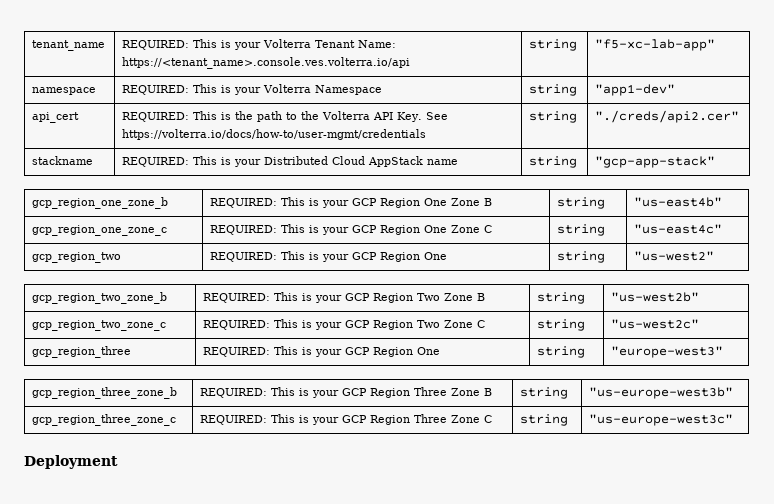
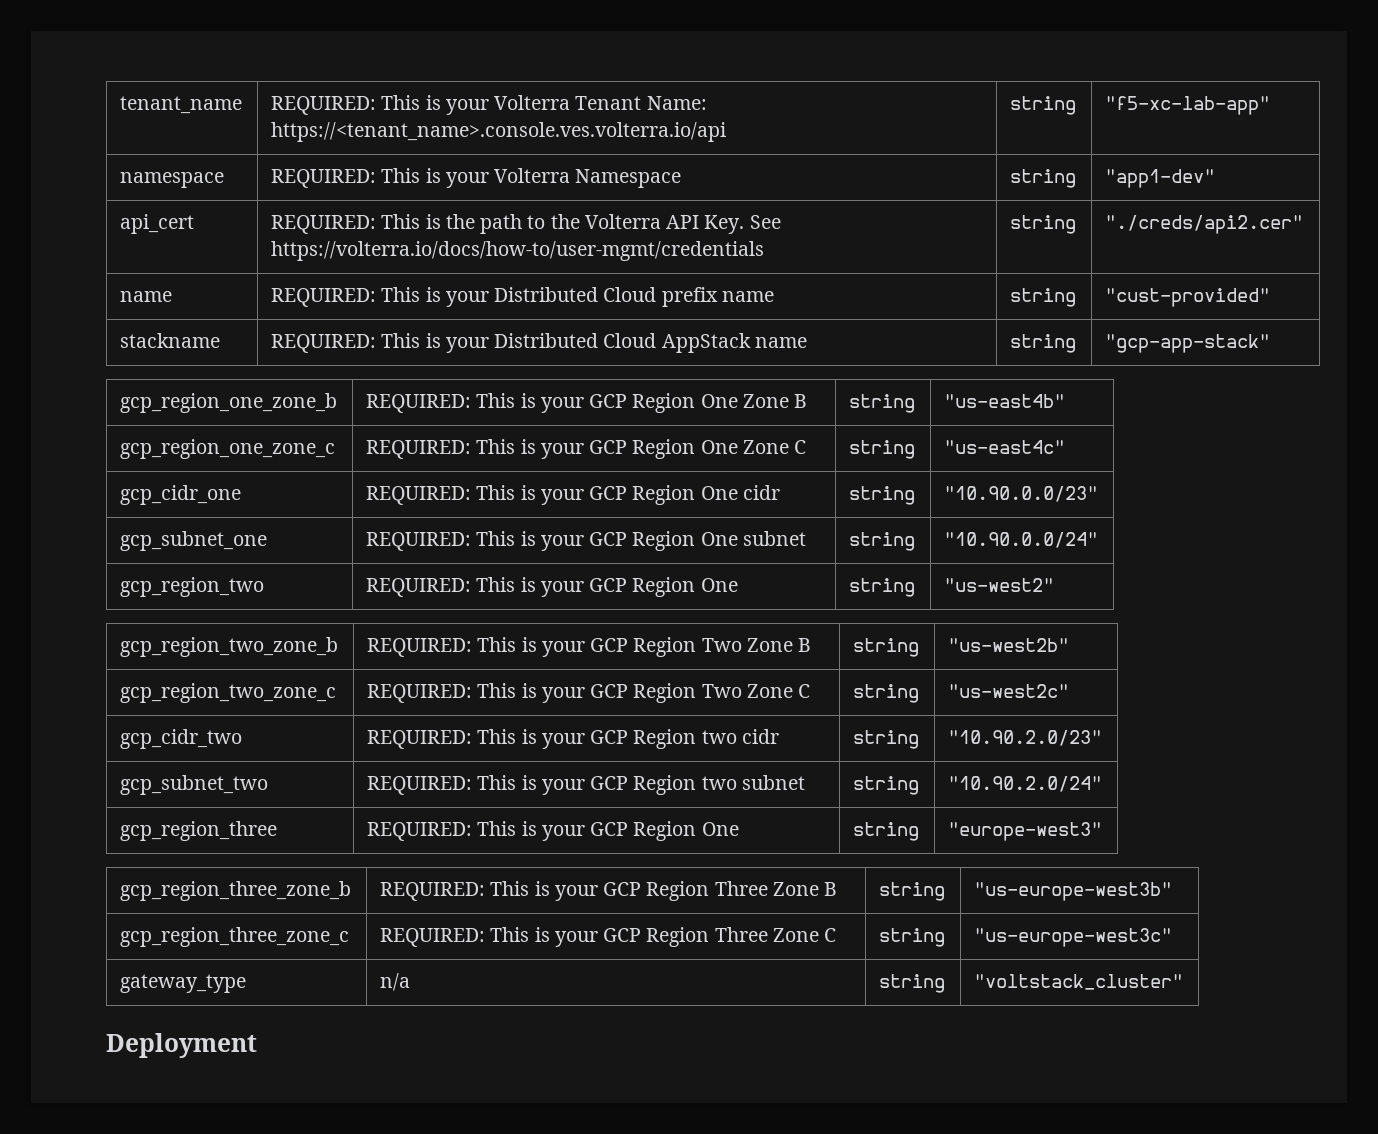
(740, 116) none -> [120,291,173,302] [271,287,774,307] [1010,288,1077,307] [1105,288,1271,307] // name | REQUIRED: This is your Distributed Cloud prefix name | string | "cust-provided"
(723, 229) none -> [120,485,242,505] [366,485,780,505] [849,486,916,505] [944,486,1099,502] [120,531,268,551] [366,531,806,551] [849,532,916,551] [944,532,1099,548] // gcp_cidr_one | REQUIRED: This is your GCP Region One cidr | string | "10.90.0.0/23" // gcp_subnet_one | REQUIRED: This is your GCP Region One subnet | string | "10.90.0.0/24"
(700, 324) none -> [120,729,243,749] [367,729,779,749] [853,730,920,749] [948,730,1103,746] [120,775,269,795] [367,775,805,795] [853,776,920,795] [948,776,1103,792] // gcp_cidr_two | REQUIRED: This is your GCP Region two cidr | string | "10.90.2.0/23" // gcp_subnet_two | REQUIRED: This is your GCP Region two subnet | string | "10.90.2.0/24"
(734, 420) none -> [120,974,247,993] [380,973,411,991] [879,974,946,993] [974,974,1184,990] // gateway_type | n/a | string | "voltstack_cluster"

